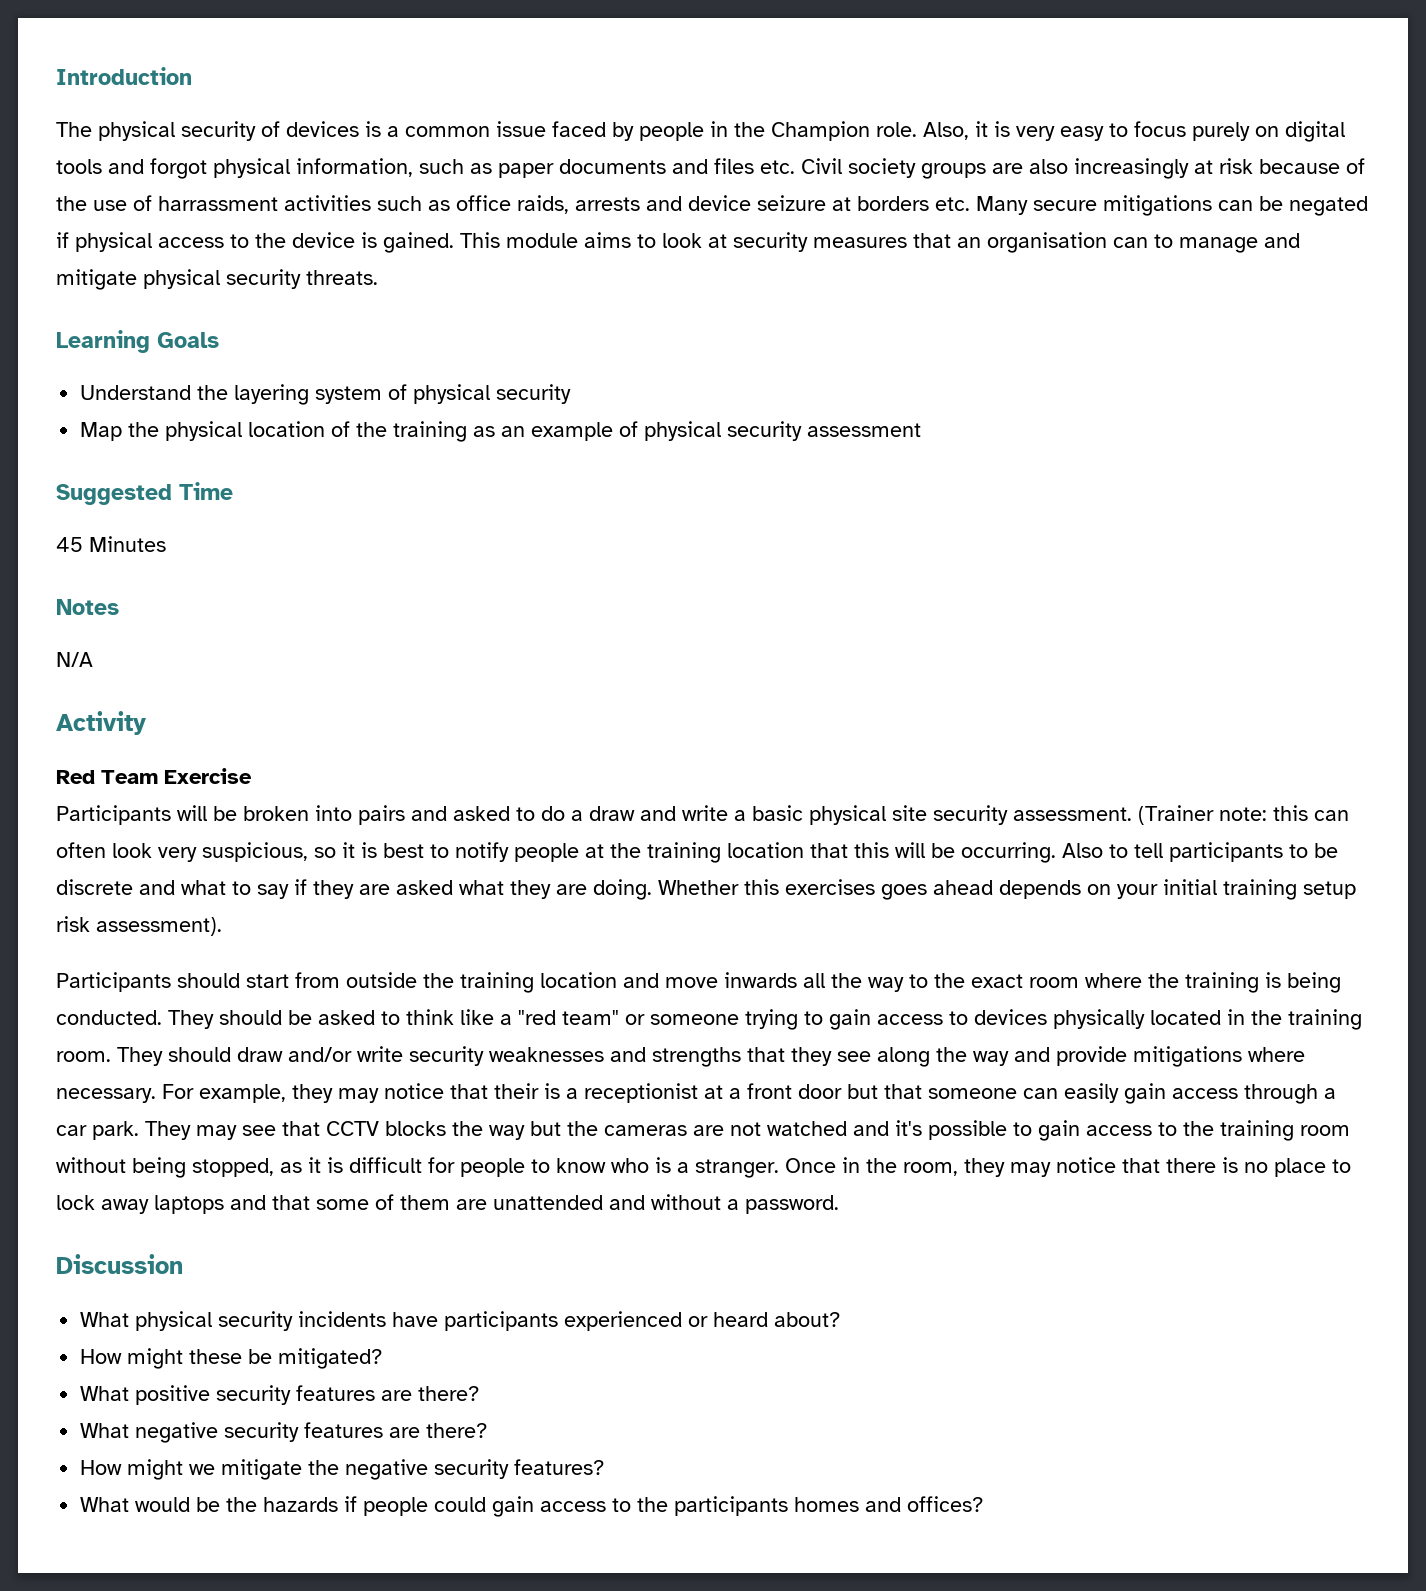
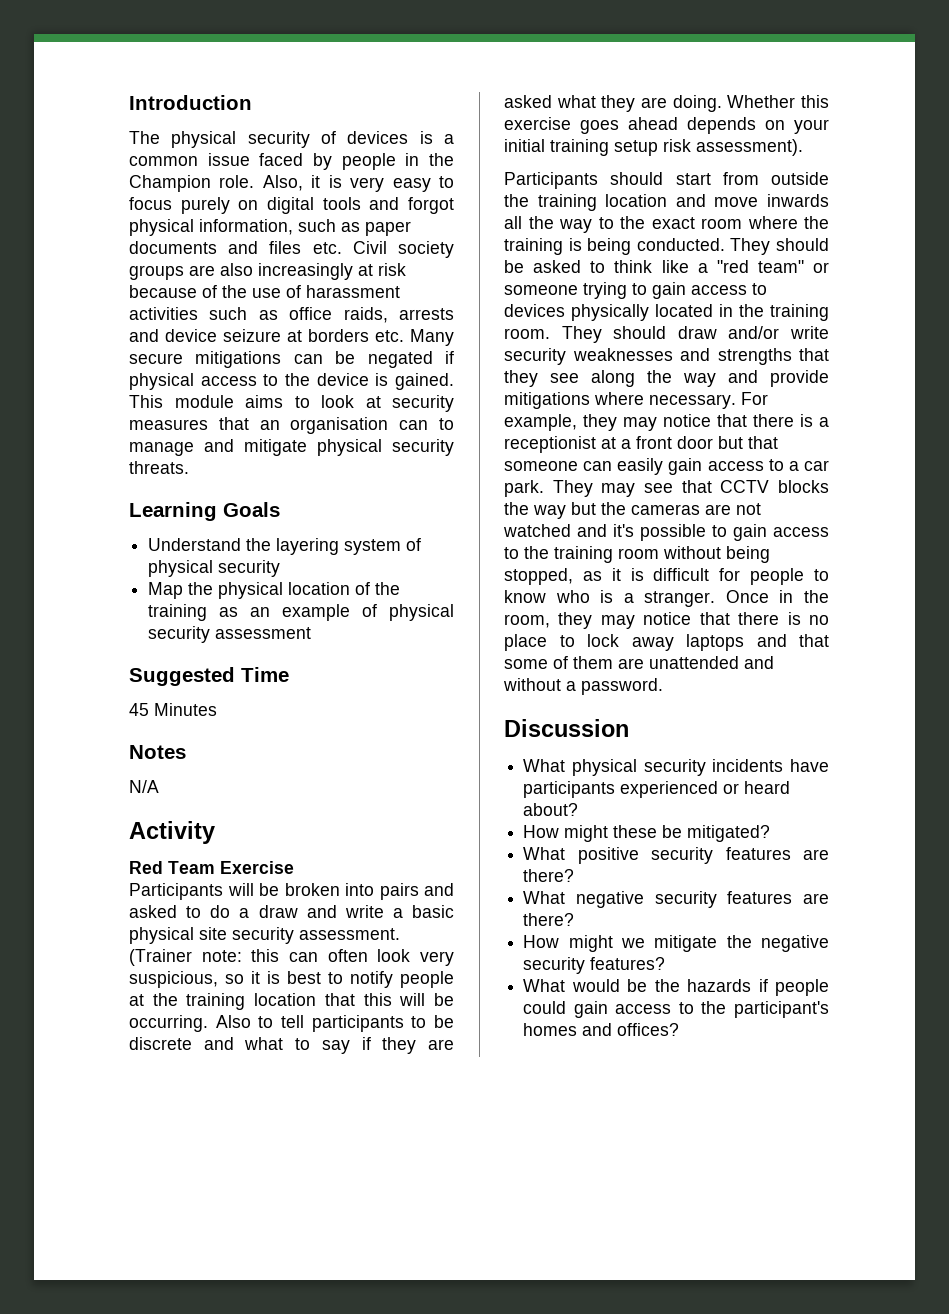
[158,196,278,211] harrassment -> [306,285,400,298] harassment
[785,879,875,895] exercises -> [504,117,571,130] exercise
[494,1083,539,1099] their -> [753,414,794,427] there
[1244,1084,1318,1104] through -> [768,459,784,471] to
[674,1496,789,1516] participants -> [734,1001,829,1018] participant's

